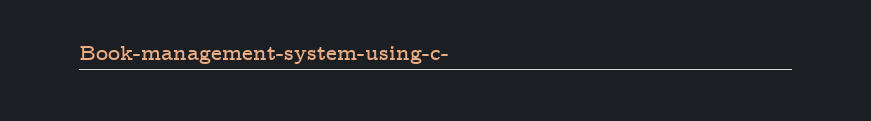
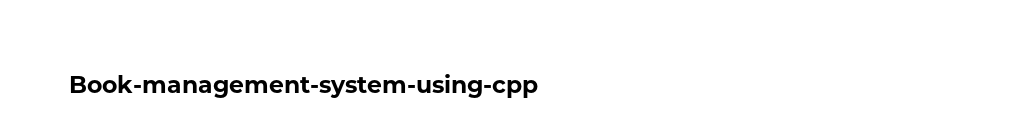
[79,46,449,64] Book-management-system-using-c- -> [69,74,538,98] Book-management-system-using-cpp

